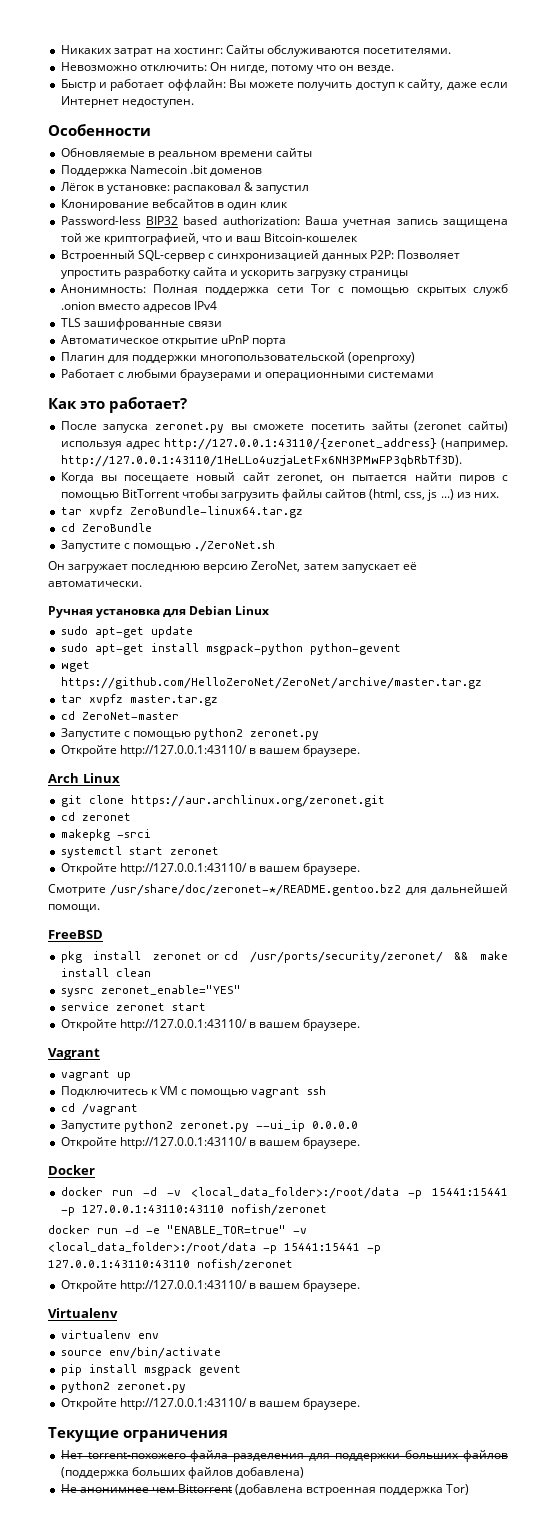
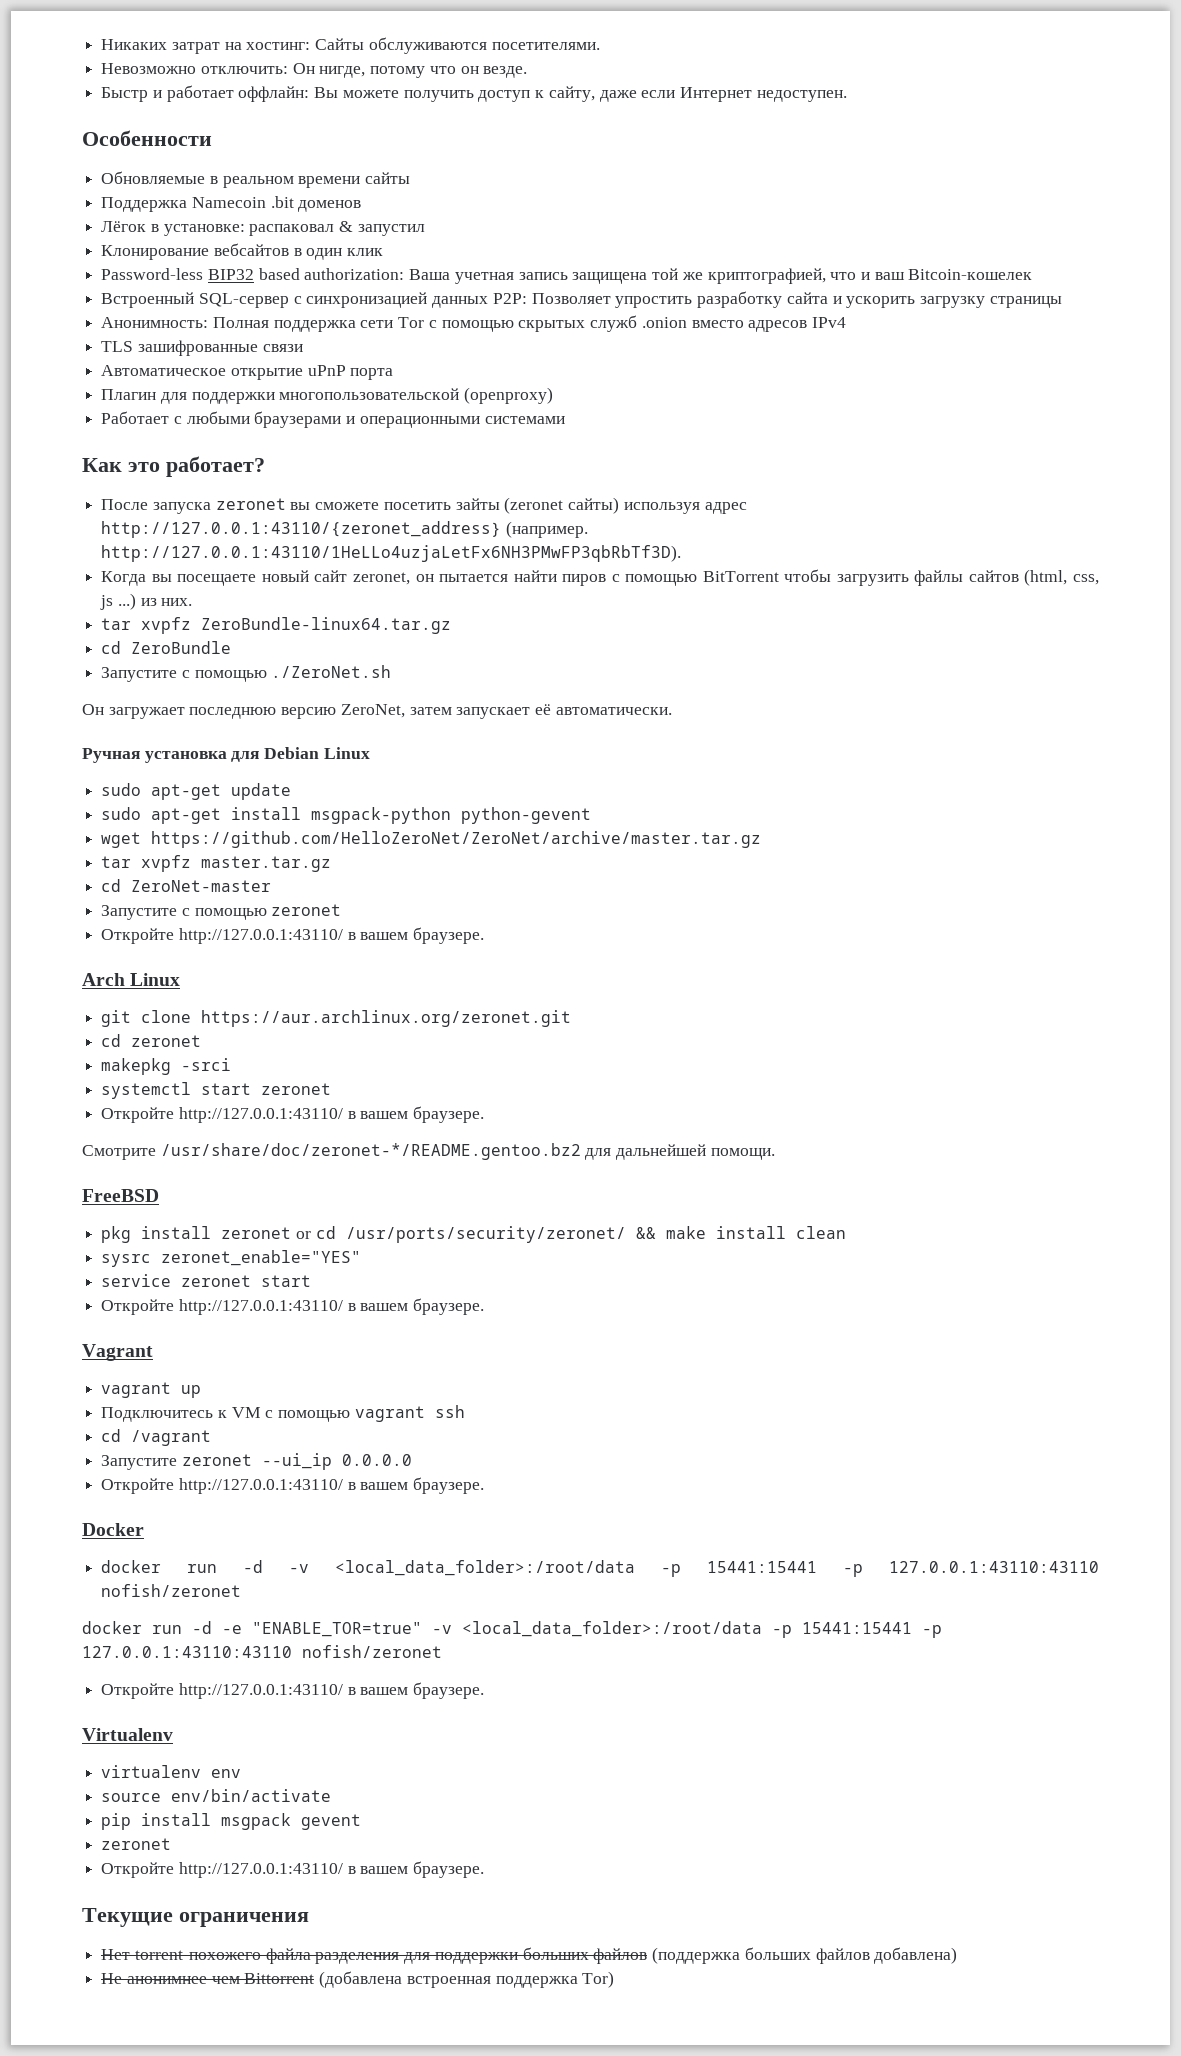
[154,422,224,433] zeronet.py -> [215,498,286,510] zeronet
[193,728,319,740] python2 zeronet.py -> [271,904,342,916] zeronet
[123,1120,249,1132] python2 zeronet.py -> [181,1454,252,1466] zeronet
[60,1381,186,1393] python2 zeronet.py -> [101,1838,172,1850] zeronet

